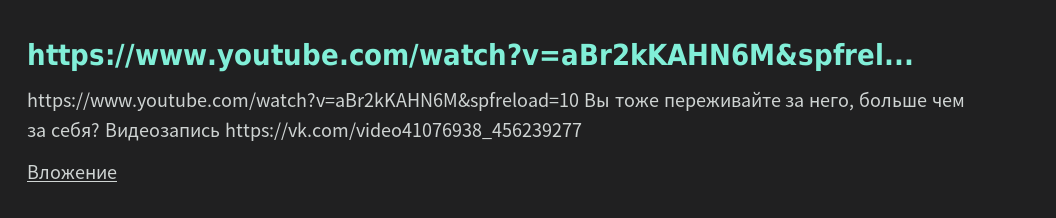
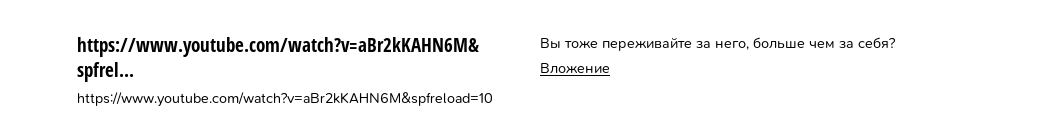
[104,122,582,141] Видеозапись https://vk.com/video41076938_456239277 -> (896, 43) none

